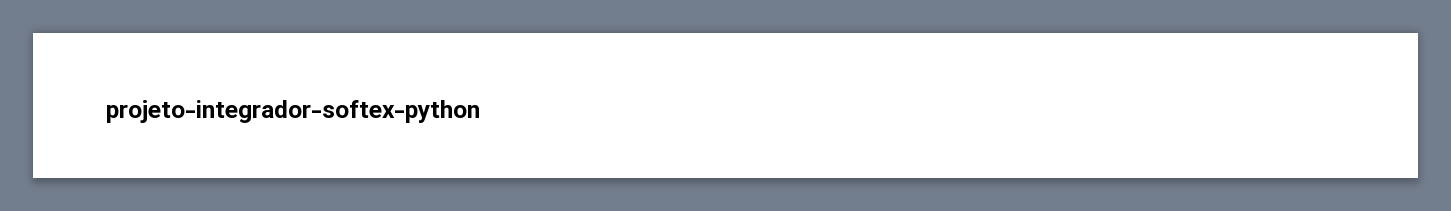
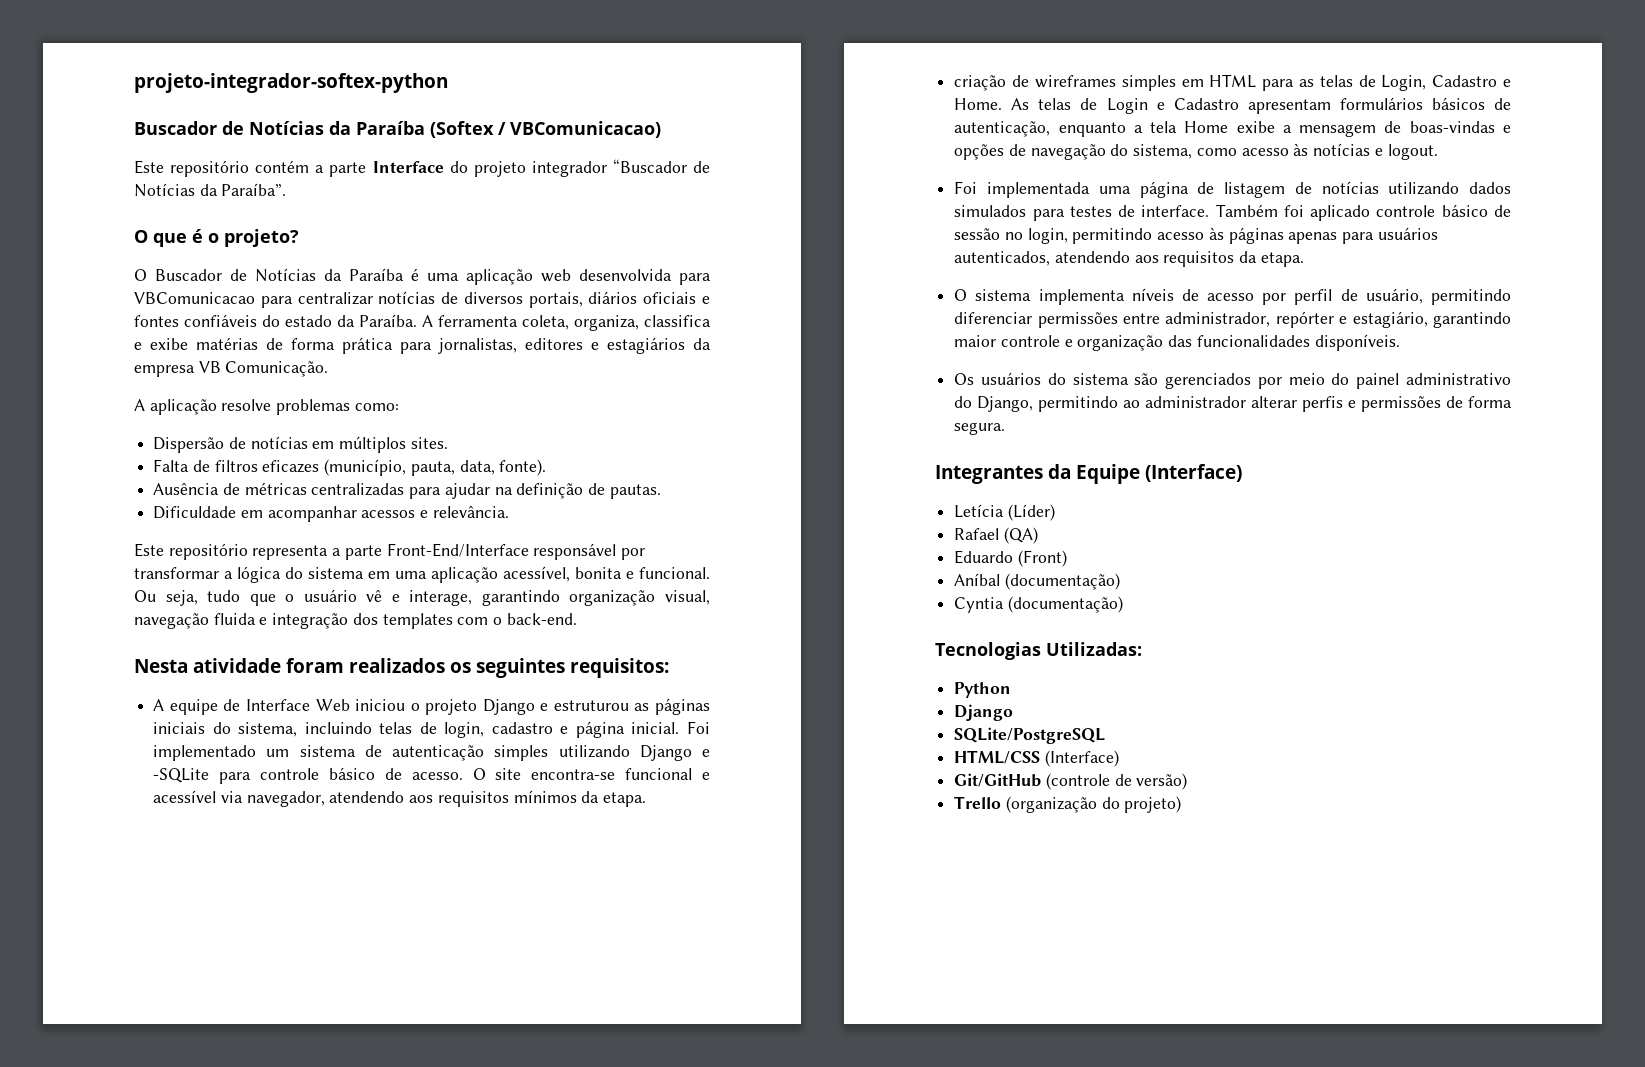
(480, 111) none -> [134,121,661,138] [134,159,711,177] [134,183,287,197] [134,229,299,247] [134,268,711,285] [134,291,710,308] [134,314,711,331] [134,337,711,354] [134,361,329,377] [134,399,399,415] [153,436,448,453] [153,459,547,476] [153,482,661,499] [153,506,509,522] [134,543,646,560] [134,566,710,583] [134,589,710,606] [134,613,577,629] [134,658,669,678] [153,698,710,715] [153,721,710,738] [153,745,710,761] [153,767,710,784] [153,790,647,807] [954,74,1511,91] [954,97,1511,114] [954,121,1511,137] [954,143,1438,160] [954,181,1511,198] [954,204,1511,221] [954,227,1438,244] [954,251,1304,267] [954,288,1511,305] [954,311,1512,328] [954,334,1400,351] [954,372,1511,389] [954,396,1512,412] [954,422,1006,435] [935,464,1242,484] [954,504,1055,521] [954,527,1038,544] [954,550,1067,567] [954,573,1120,590] [954,596,1123,613] [935,642,1142,660] [954,682,1012,698] [954,704,1014,721] [954,727,1106,744] [954,750,1119,767] [954,773,1188,790] [954,796,1182,813] // Buscador de Notícias da Paraíba (Softex / VBComunicacao) // Este repositório contém a parte Interface do projeto integrador “Buscador de Notícias da Paraíba”. // O que é o projeto? // O Buscador de Notícias da Paraíba é uma aplicação web desenvolvida para VBComunicacao para centralizar notícias de diversos portais, diários oficiais e fontes confiáveis do estado da Paraíba. A ferramenta coleta, organiza, classifica e exibe matérias de forma prática para jornalistas, editores e estagiários da empresa VB Comunicação. // A aplicação resolve problemas como: // Dispersão de notícias em múltiplos sites. // Falta de filtros eficazes (município, pauta, data, fonte). // Ausência de métricas centralizadas para ajudar na definição de pautas. // Dificuldade em acompanhar acessos e relevância. // Este repositório representa a parte Front-End/Interface responsável por transformar a lógica do sistema em uma aplicação acessível, bonita e funcional. Ou seja, tudo que o usuário vê e interage, garantindo organização visual, navegação fluida e integração dos templates com o back-end. // Nesta atividade foram realizados os seguintes requisitos: // A equipe de Interface Web iniciou o projeto Django e estruturou as páginas iniciais do sistema, incluindo telas de login, cadastro e página inicial. Foi implementado um sistema de autenticação simples utilizando Django e -SQLite para controle básico de acesso. O site encontra-se funcional e acessível via navegador, atendendo aos requisitos mínimos da etapa. // criação de wireframes simples em HTML para as telas de Login, Cadastro e Home. As telas de Login e Cadastro apresentam formulários básicos de autenticação, enquanto a tela Home exibe a mensagem de boas-vindas e opções de navegação do sistema, como acesso às notícias e logout. // Foi implementada uma página de listagem de notícias utilizando dados simulados para testes de interface. Também foi aplicado controle básico de sessão no login, permitindo acesso às páginas apenas para usuários autenticados, atendendo aos requisitos da etapa. // O sistema implementa níveis de acesso por perfil de usuário, permitindo diferenciar permissões entre administrador, repórter e estagiário, garantindo maior controle e organização das funcionalidades disponíveis. // Os usuários do sistema são gerenciados por meio do painel administrativo do Django, permitindo ao administrador alterar perfis e permissões de forma segura. // Integrantes da Equipe (Interface) // Letícia (Líder) // Rafael (QA) // Eduardo (Front) // Aníbal (documentação) // Cyntia (documentação) // Tecnologias Utilizadas: // Python // Django // SQLite/PostgreSQL // HTML/CSS (Interface) // Git/GitHub (controle de versão) // Trello (organização do projeto)

